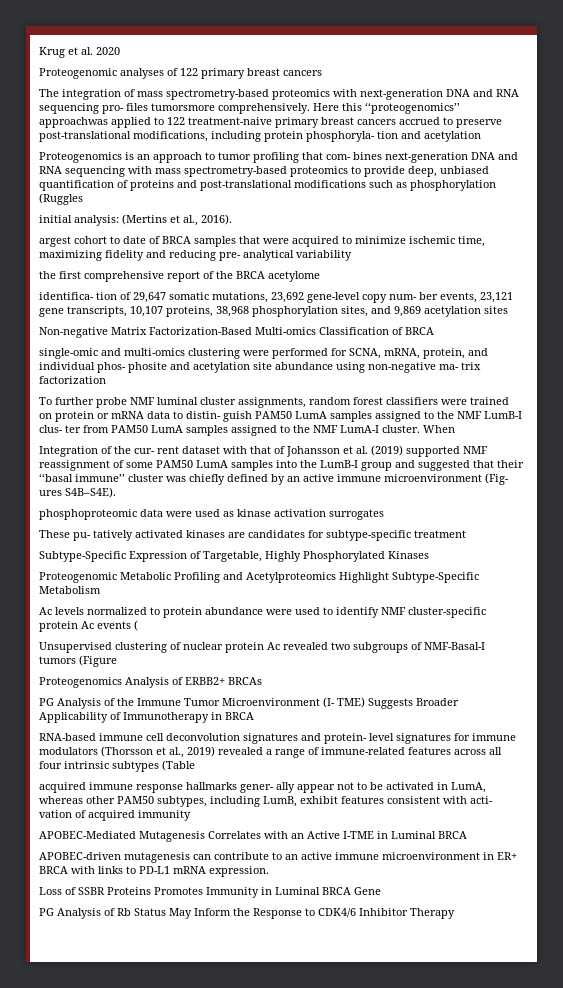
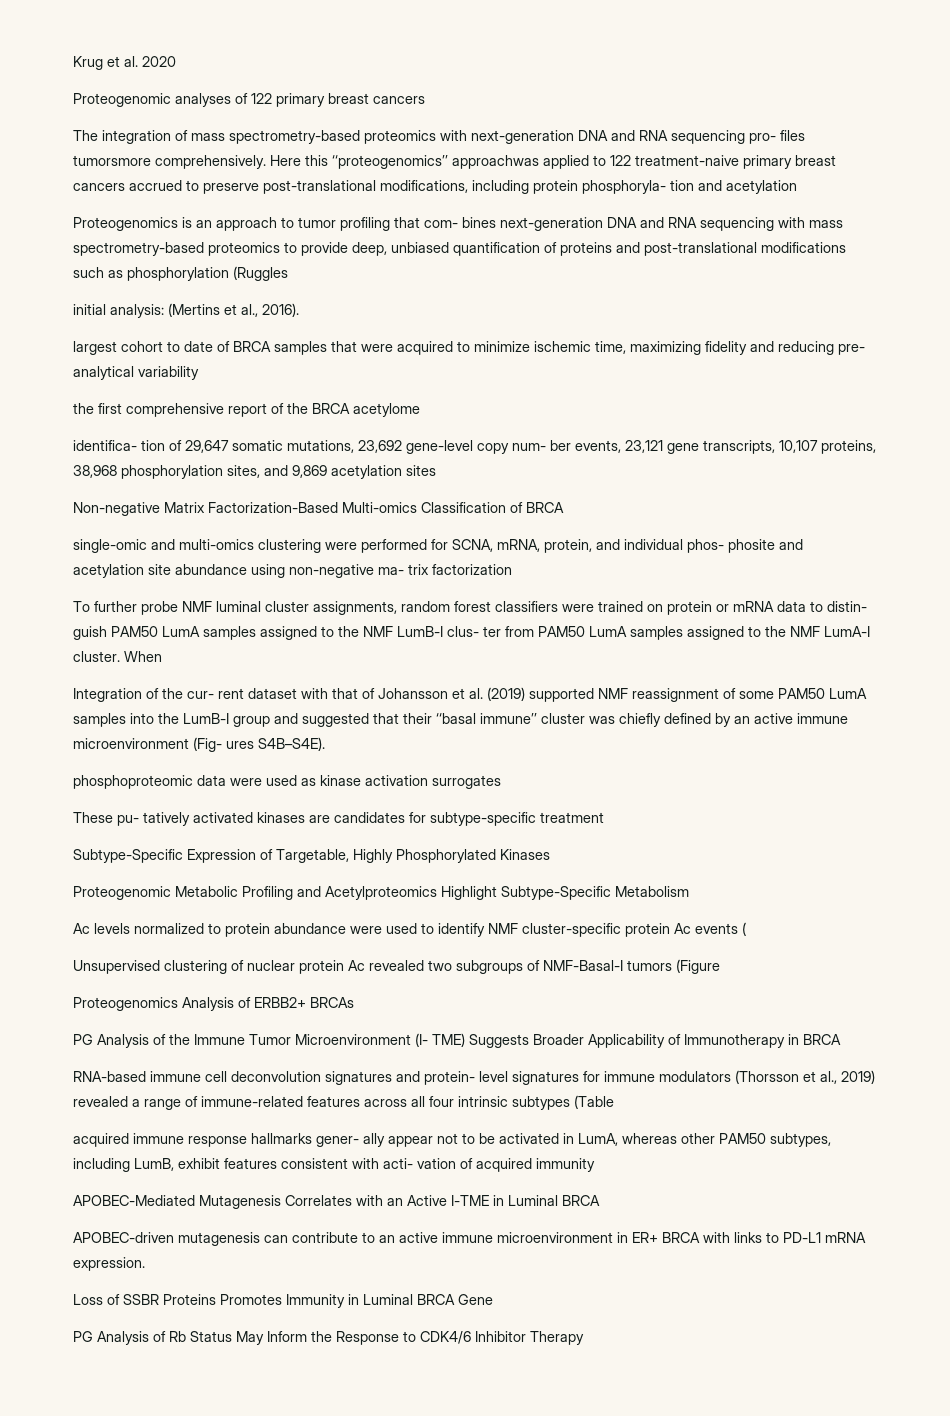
[39,236,71,247] argest -> [73,341,117,355] largest

